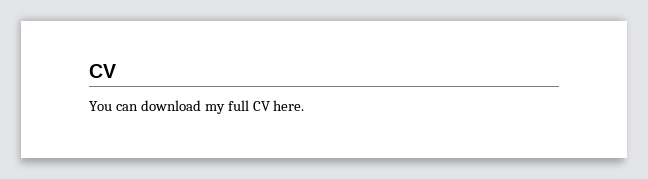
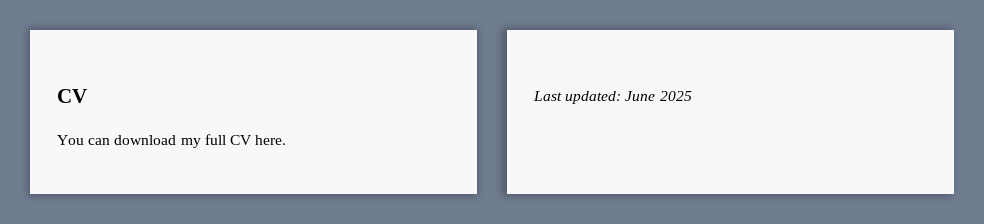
(305, 105) none -> [533,91,692,104] // Last updated: June 2025

